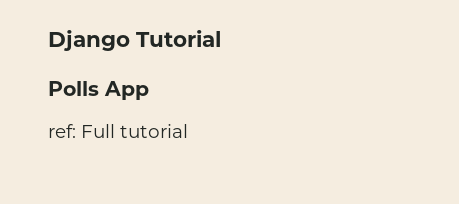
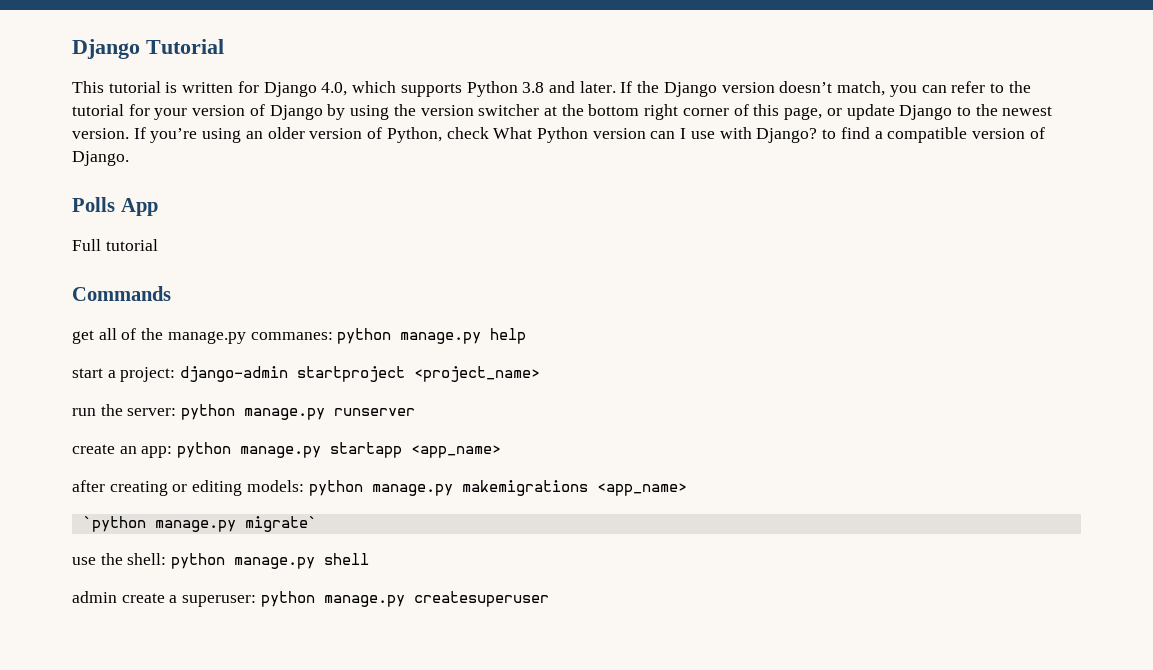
(221, 38) none -> [72,81,1031,97] [72,104,1053,120] [72,127,1045,143] [72,151,129,166] // This tutorial is written for Django 4.0, which supports Python 3.8 and later. If the Django version doesn’t match, you can refer to the tutorial for your version of Django by using the version switcher at the bottom right corner of this page, or update Django to the newest version. If you’re using an older version of Python, check What Python version can I use with Django? to find a compatible version of Django.
[48,124,76,138] ref: -> (158, 207) none
(188, 131) none -> [72,286,171,301] [72,328,527,344] [72,366,541,382] [72,404,416,420] [72,442,502,458] [72,480,687,496] [82,516,317,532] [72,553,370,569] [72,591,549,607] // Commands // get all of the manage.py commanes: python manage.py help // start a project: django-admin startproject <project_name> // run the server: python manage.py runserver // create an app: python manage.py startapp <app_name> // after creating or editing models: python manage.py makemigrations <app_name> // `python manage.py migrate` // use the shell: python manage.py shell // admin create a superuser: python manage.py createsuperuser

